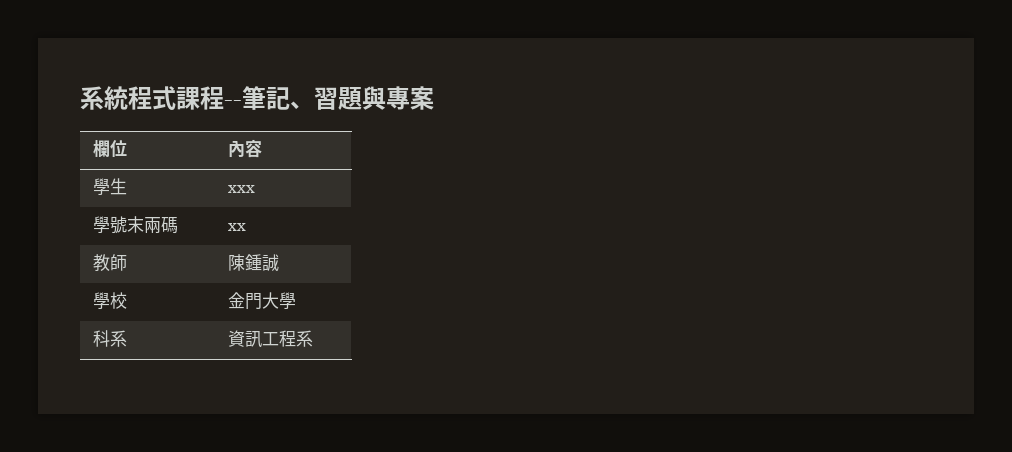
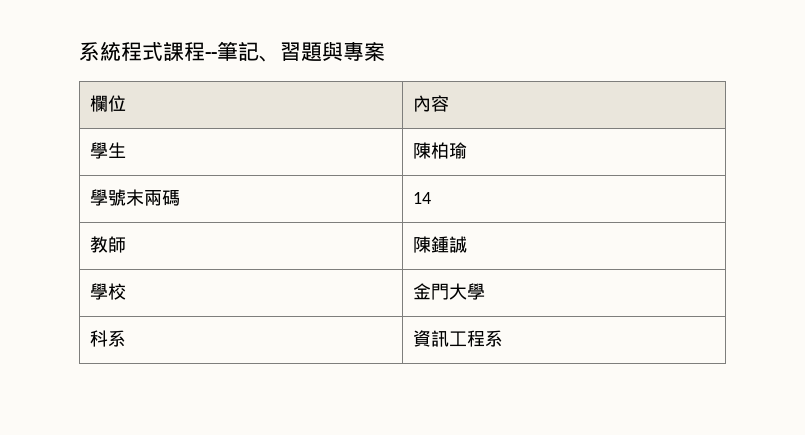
[228,185,256,193] xxx -> [413,142,468,159] 陳柏瑜
[228,223,247,231] xx -> [413,192,432,204] 14

